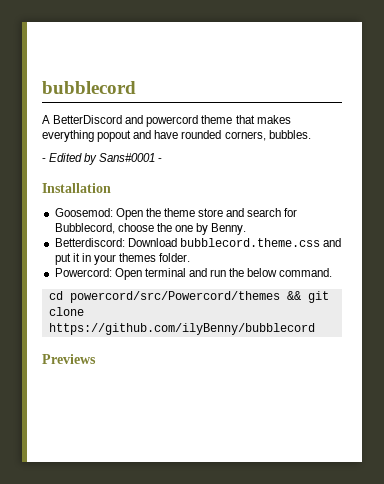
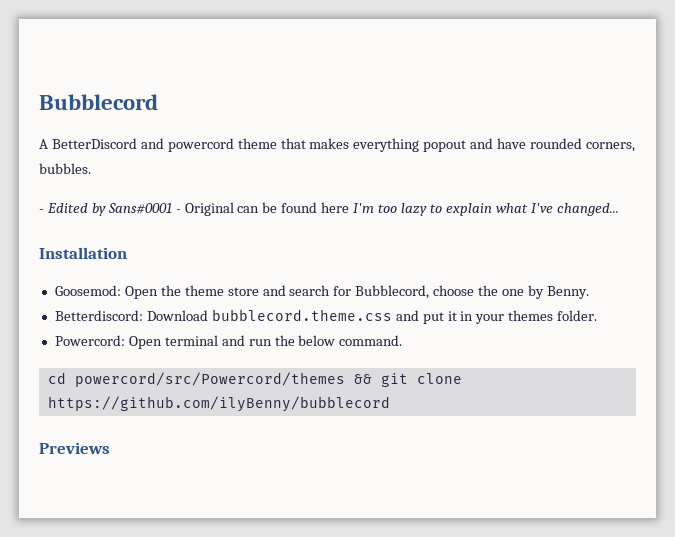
[42,81,136,94] bubblecord -> [39,94,158,110] Bubblecord
(163, 160) none -> [184,202,619,216] Original can be found here I'm too lazy to explain what I've changed...

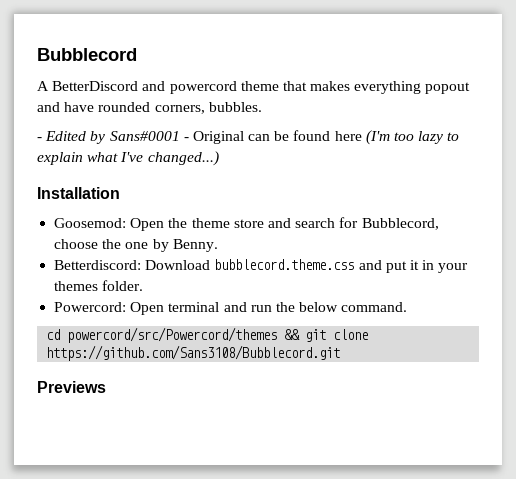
[353,203,375,213] I'm -> [365,130,390,145] (I'm
[556,203,619,216] changed... -> [147,151,219,166] changed...)
[47,396,390,412] https://github.com/ilyBenny/bubblecord -> [46,345,341,361] https://github.com/Sans3108/Bubblecord.git

